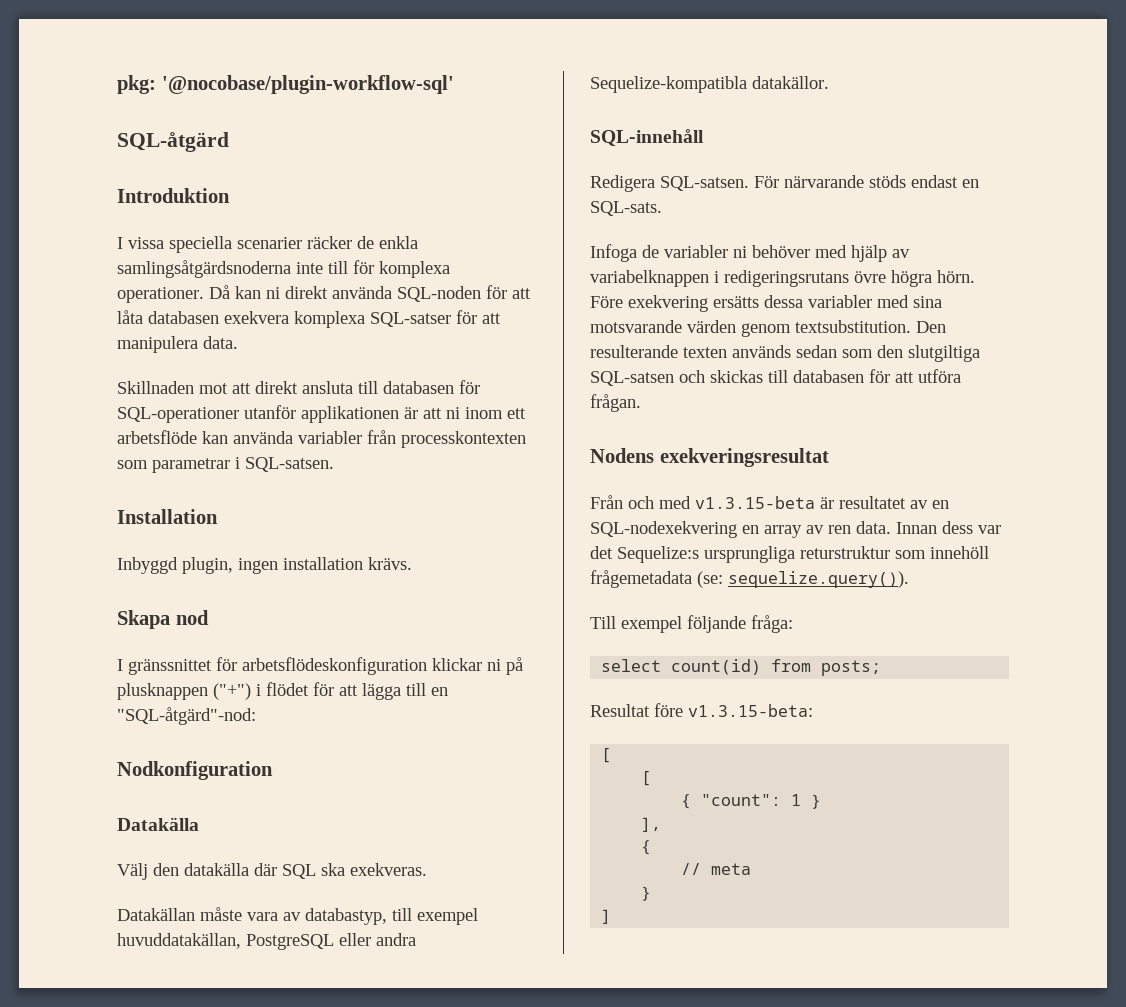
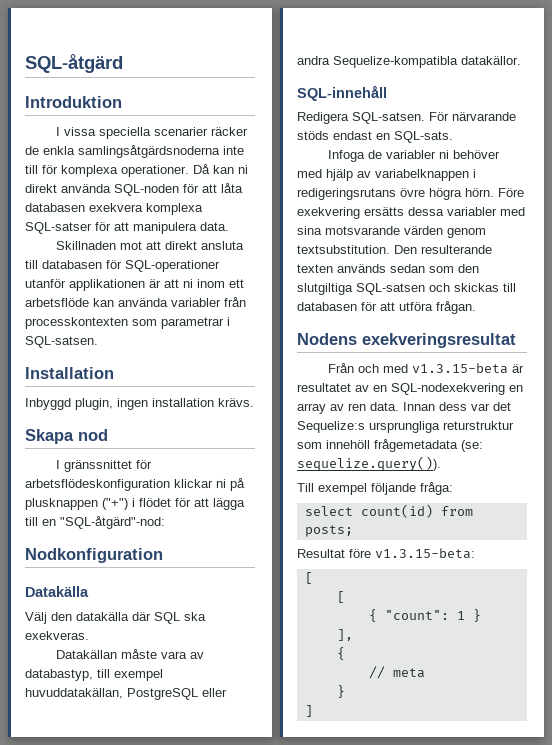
[117,75,454,94] pkg: '@nocobase/plugin-workflow-sql' // -> (25, 63) none

